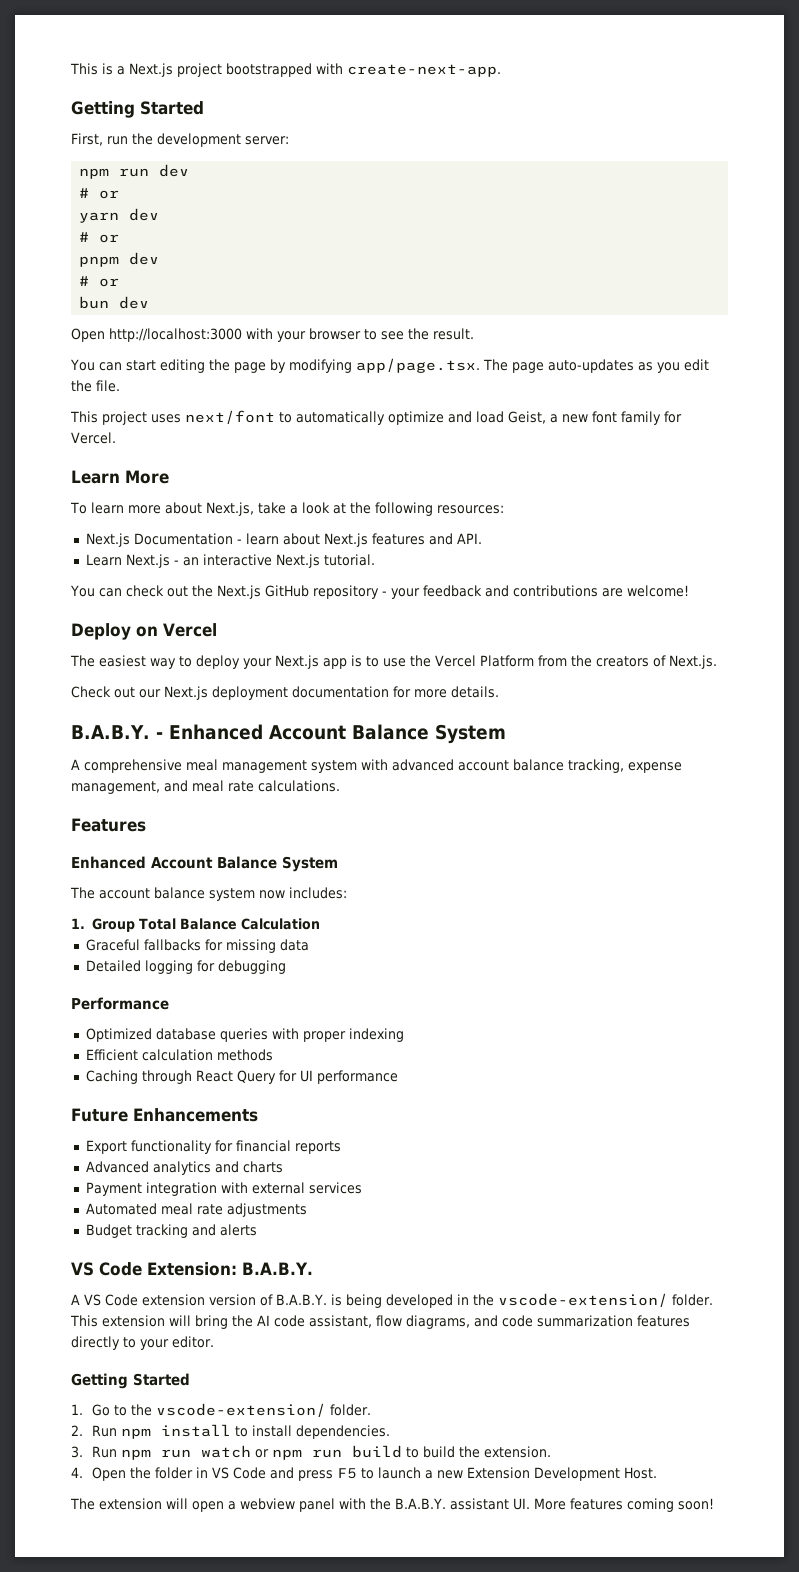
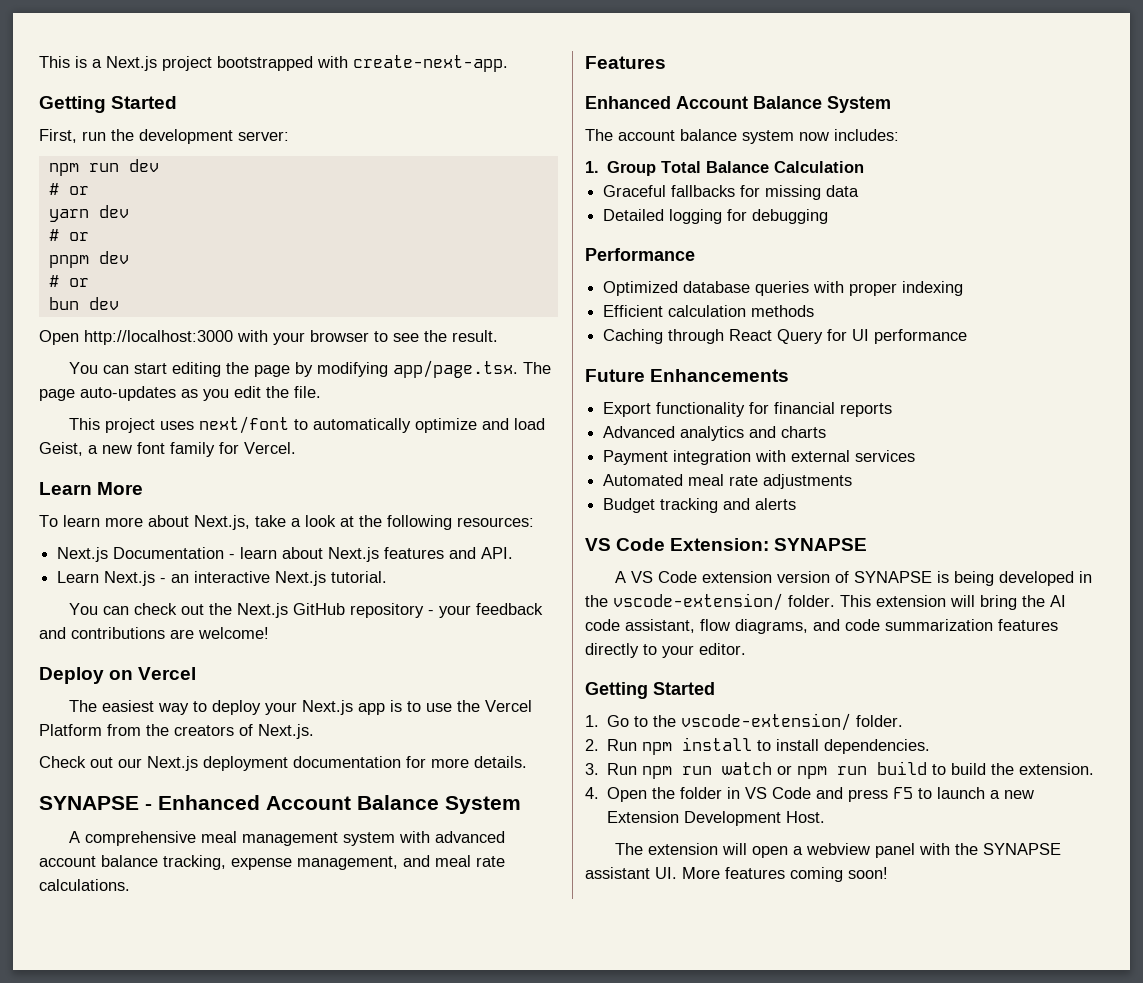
[71,725,150,739] B.A.B.Y. -> [39,796,139,810] SYNAPSE
[242,1262,313,1275] B.A.B.Y. -> [774,538,868,551] SYNAPSE
[276,1294,327,1305] B.A.B.Y. -> [853,571,932,583] SYNAPSE
[395,1498,446,1509] B.A.B.Y. -> [982,843,1061,855] SYNAPSE

